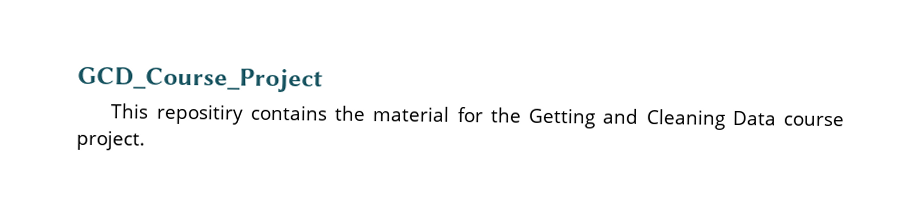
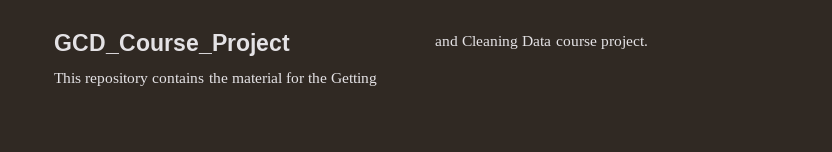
[155,103,244,125] repositiry -> [85,73,149,86] repository

